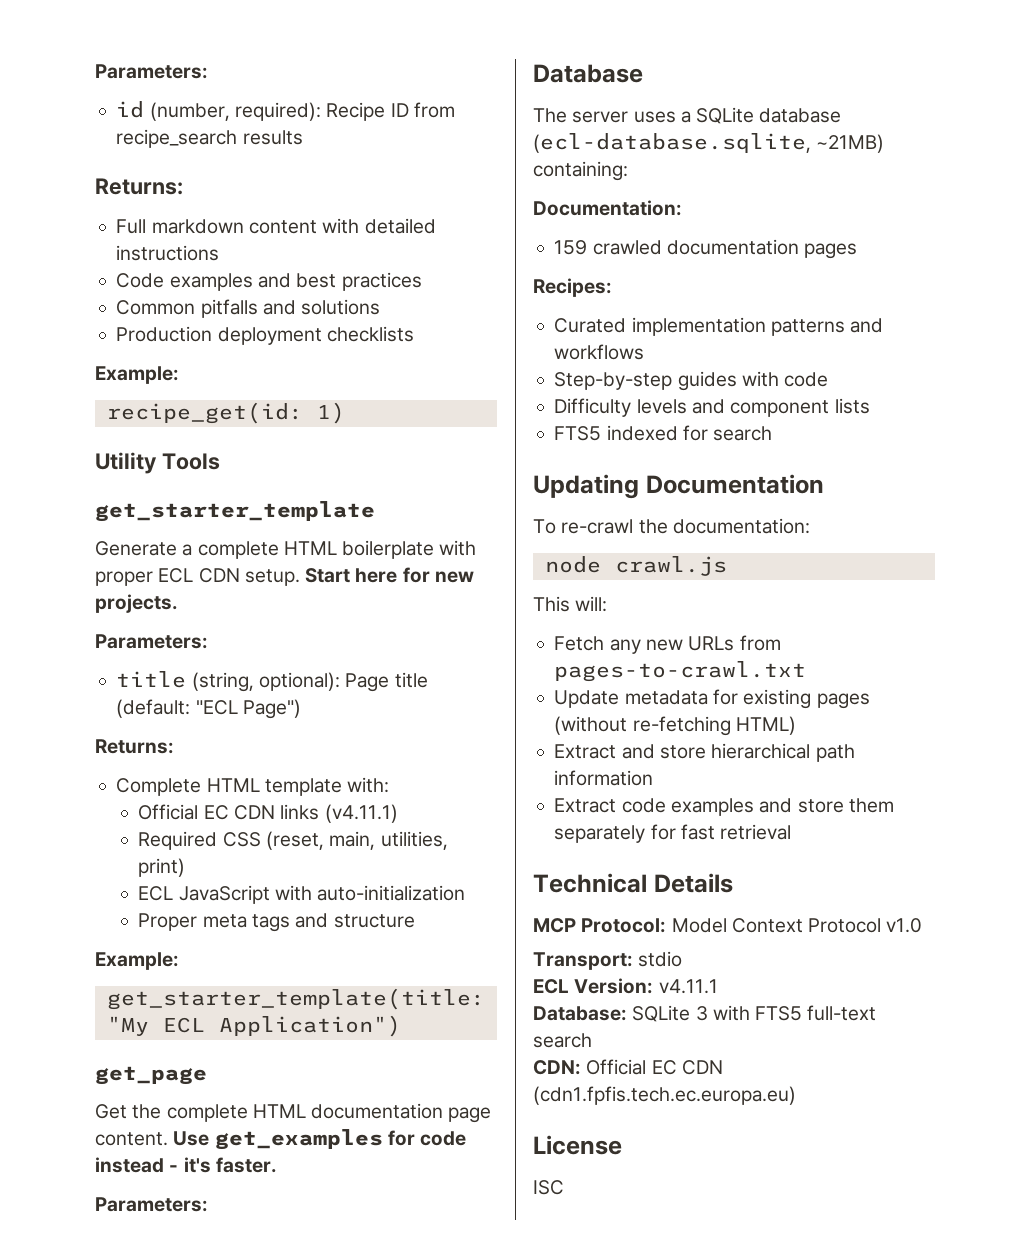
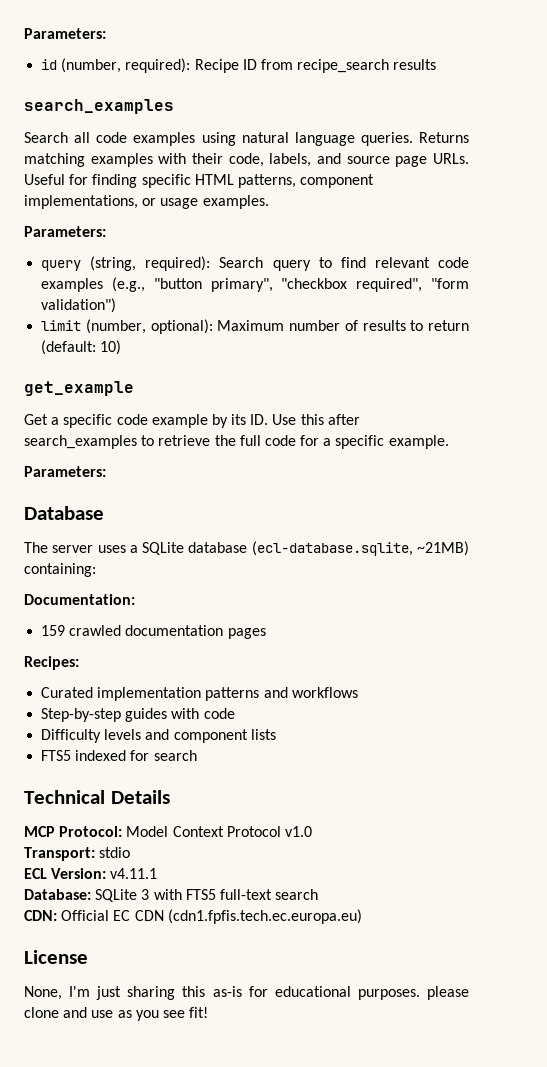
[95,178,183,195] [116,218,436,234] [116,245,220,261] [116,272,422,291] [116,299,381,318] [116,326,414,345] [95,366,179,384] [106,402,345,424] [95,452,220,474] [95,501,375,522] [95,540,477,559] [95,567,474,586] [95,594,178,613] [95,634,208,649] [116,671,428,692] [116,699,301,719] [95,739,174,754] [116,777,390,796] [138,804,398,823] [138,831,448,850] [138,858,186,877] [138,885,466,904] [138,913,415,932] [95,952,179,970] [106,988,485,1010] [106,1015,401,1037] [95,1066,207,1085] [95,1103,492,1123] [95,1129,467,1150] [95,1157,277,1173] Returns: // Full markdown content with detailed instructions // Code examples and best practices // Common pitfalls and solutions // Production deployment checklists // Example: // recipe_get(id: 1) // Utility Tools // get_starter_template // Generate a complete HTML boilerplate with proper ECL CDN setup. Start here for new projects. // Parameters: // title (string, optional): Page title (default: "ECL Page") // Returns: // Complete HTML template with: // Official EC CDN links (v4.11.1) // Required CSS (reset, main, utilities, print) // ECL JavaScript with auto-initialization // Proper meta tags and structure // Example: // get_starter_template(title: "My ECL Application") // get_page // Get the complete HTML documentation page content. Use get_examples for code instead - it's faster. -> [24,99,174,114] [24,132,469,146] [24,153,470,167] [24,174,375,188] [24,195,269,209] [24,226,106,237] [41,256,469,271] [41,277,469,292] [41,298,117,313] [41,319,469,334] [41,340,122,355] [24,381,134,396] [24,414,360,428] [24,435,449,449] search_examples // Search all code examples using natural language queries. Returns matching examples with their code, labels, and source page URLs. Useful for finding specific HTML patterns, component implementations, or usage examples. // Parameters: // query (string, required): Search query to find relevant code examples (e.g., "button primary", "checkbox required", "form validation") // limit (number, optional): Maximum number of results to return (default: 10) // get_example // Get a specific code example by its ID. Use this after search_examples to retrieve the full code for a specific example.
[533,474,824,499] [533,518,810,534] [544,556,727,576] [533,596,608,612] [554,635,781,654] [554,661,807,682] [554,689,870,709] [554,716,796,736] [554,743,855,762] [554,770,654,786] [554,798,894,816] [554,824,792,843] // Updating Documentation // To re-crawl the documentation: // node crawl.js // This will: // Fetch any new URLs from pages-to-crawl.txt // Update metadata for existing pages (without re-fetching HTML) // Extract and store hierarchical path information // Extract code examples and store them separately for fast retrieval -> (197, 755) none
[533,1180,564,1195] ISC -> [24,986,469,1000] [24,1007,209,1021] None, I'm just sharing this as-is for educational purposes. please clone and use as you see fit!

